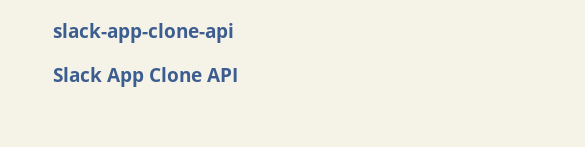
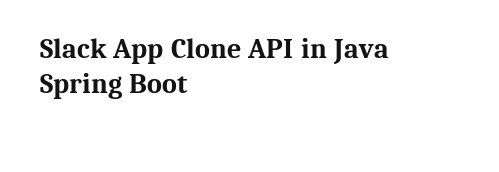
[53,23,234,43] slack-app-clone-api // -> (40, 48) none
(239, 75) none -> [300,38,390,65] [40,73,189,99] in Java Spring Boot

